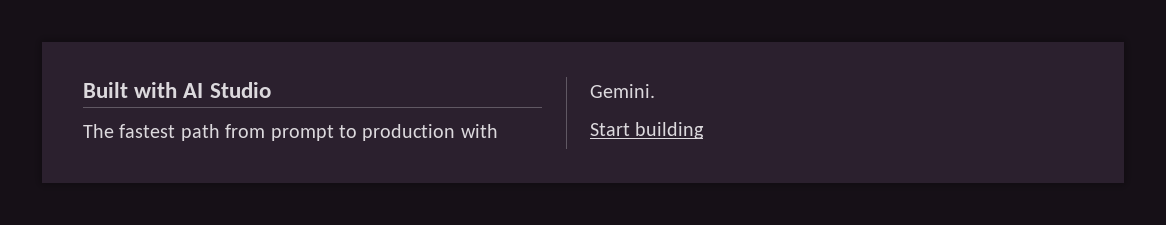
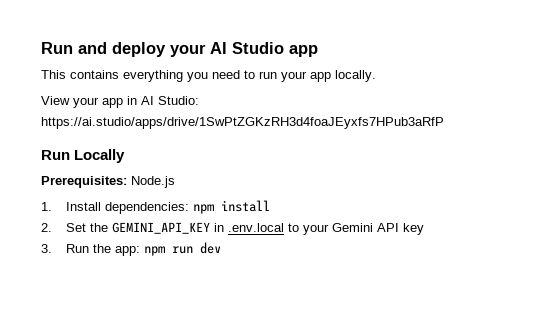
[83,82,271,98] [83,124,498,141] [590,84,655,98] [590,122,705,139] Built with AI Studio // The fastest path from prompt to production with Gemini. // Start building -> [41,42,318,57] [41,70,376,82] [41,96,199,108] [41,117,444,129] [41,149,126,163] [41,176,175,188] [41,200,270,214] [41,222,424,235] [41,242,221,256] Run and deploy your AI Studio app // This contains everything you need to run your app locally. // View your app in AI Studio: https://ai.studio/apps/drive/1SwPtZGKzRH3d4foaJEyxfs7HPub3aRfP // Run Locally // Prerequisites: Node.js // 1. Install dependencies: npm install // 2. Set the GEMINI_API_KEY in .env.local to your Gemini API key // 3. Run the app: npm run dev

